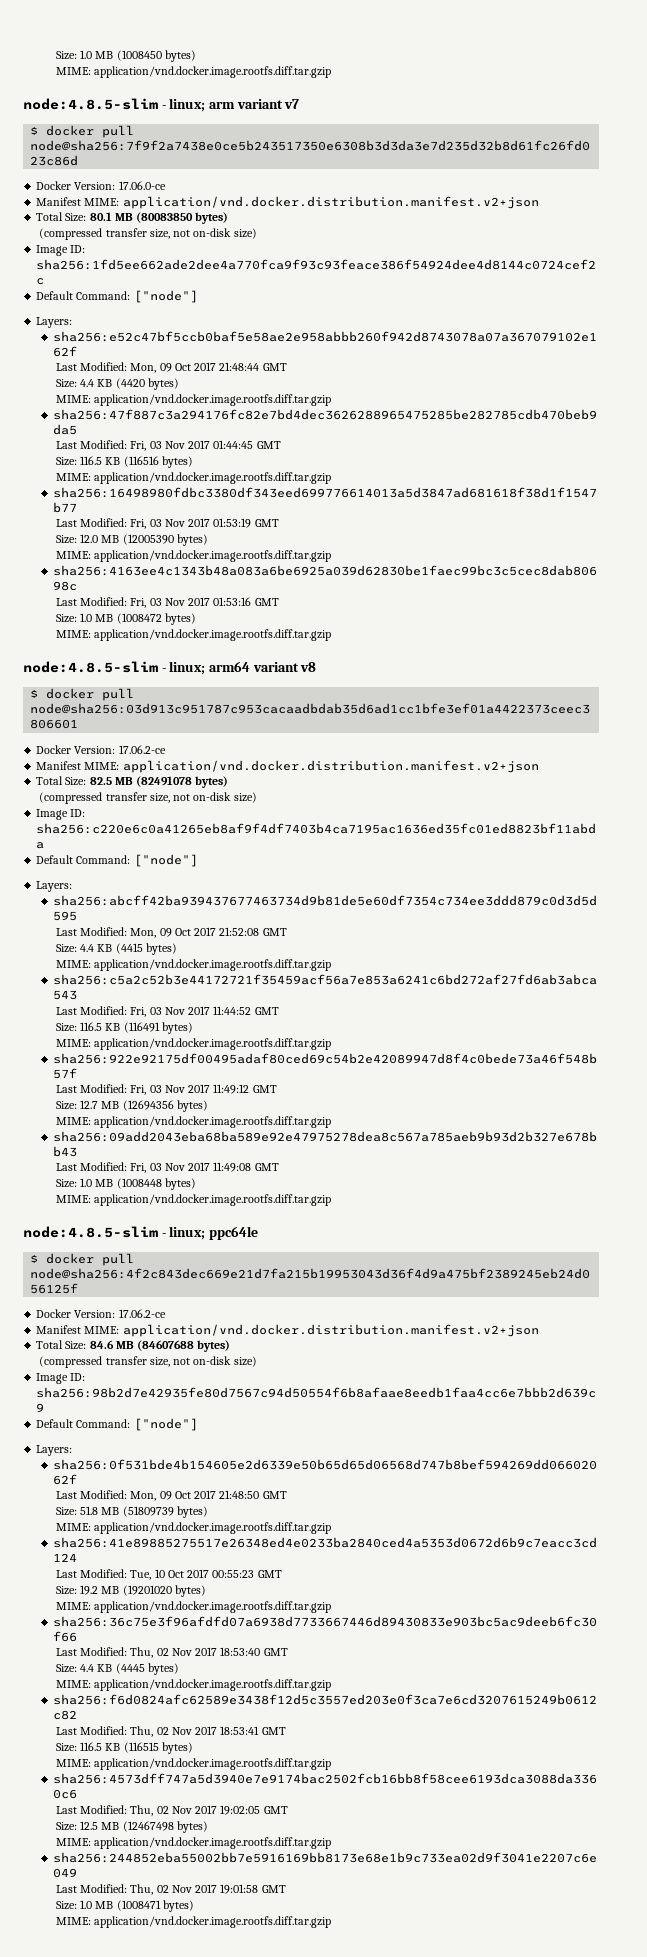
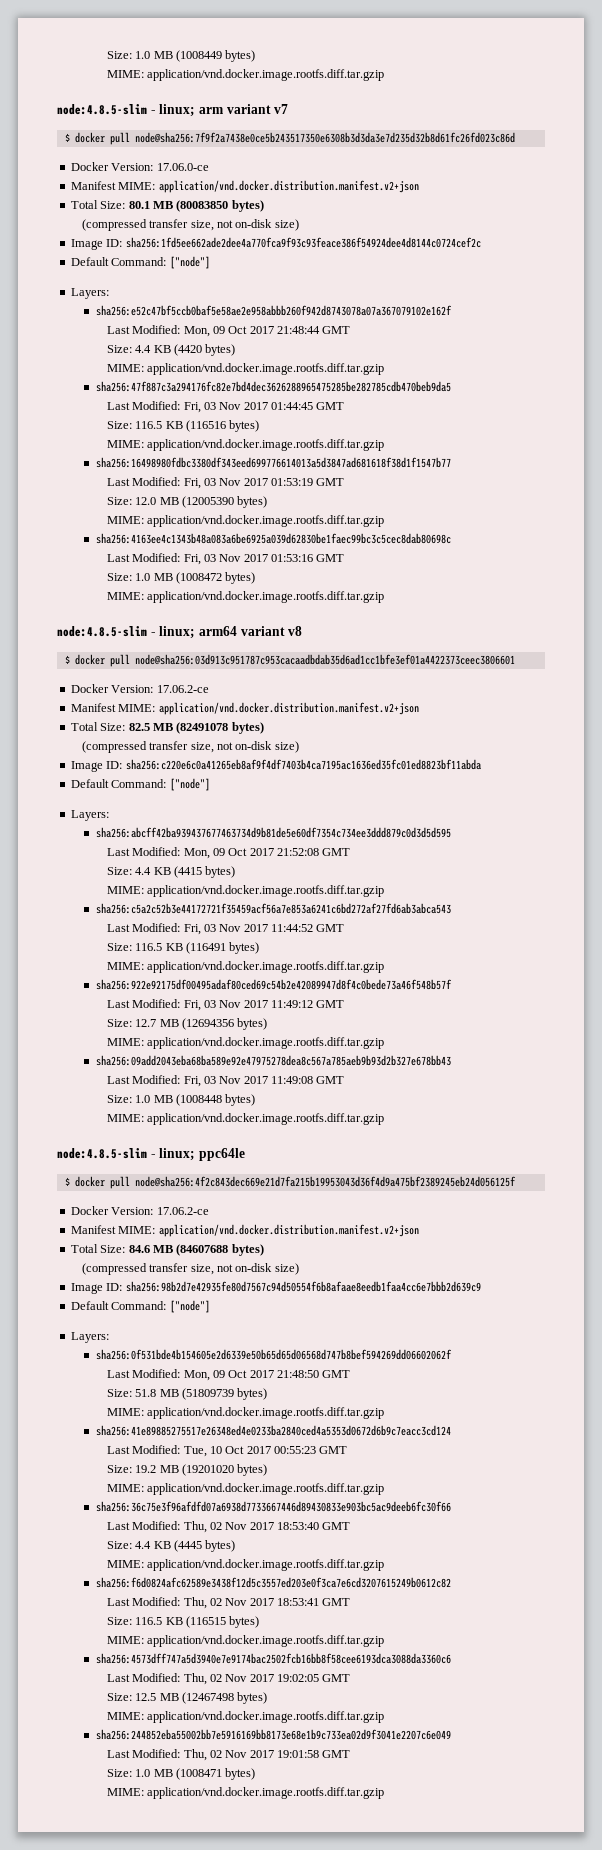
[55,50,162,61] Size: 1.0 MB (1008450 -> [106,50,222,62] Size: 1.0 MB (1008449

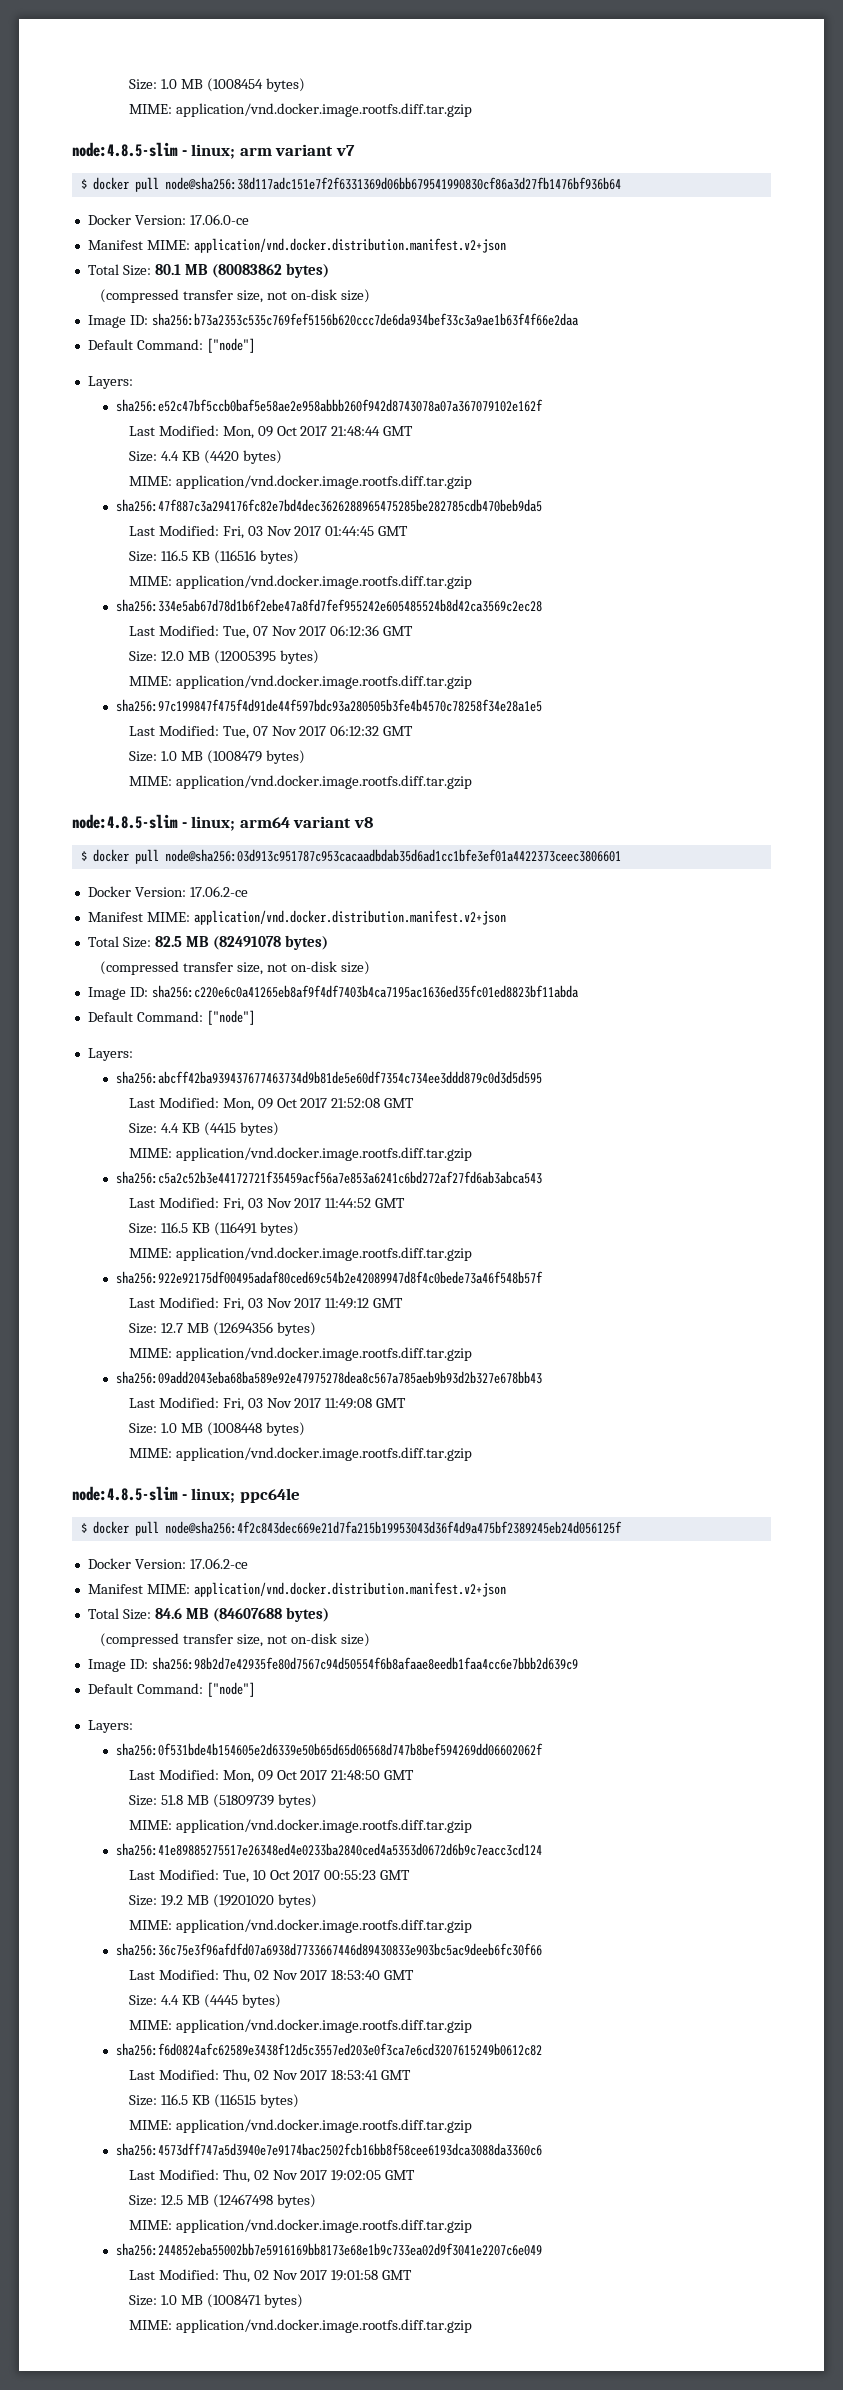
[106,50,222,62] Size: 1.0 MB (1008449 -> [128,78,263,92] Size: 1.0 MB (1008454
[134,132,515,143] node@sha256:7f9f2a7438e0ce5b243517350e6308b3d3da3e7d235d32b8d61fc26fd023c86d -> [164,177,621,190] node@sha256:38d117adc151e7f2f6331369d06bb679541990830cf86a3d27fb1476bf936b64
[176,200,264,212] [81,219,299,231] [70,237,481,250] (80083850 bytes) // (compressed transfer size, not on-disk size) // Image ID: sha256:1fd5ee662ade2dee4a770fca9f93c93feace386f54924dee4d8144c0724cef2c -> [211,263,329,278] [100,289,371,303] [87,313,579,328] (80083862 bytes) // (compressed transfer size, not on-disk size) // Image ID: sha256:b73a2353c535c769fef5156b620ccc7de6da934bef33c3a9ae1b63f4f66e2daa
[95,457,451,468] [106,477,314,489] sha256:16498980fdbc3380df343eed699776614013a5d3847ad681618f38d1f1547b77 // Last Modified: Fri, 03 Nov 2017 01:53:19 -> [116,599,543,612] [128,625,380,639] sha256:334e5ab67d78d1b6f2ebe47a8fd7fef955242e605485524b8d42ca3569c2ec28 // Last Modified: Tue, 07 Nov 2017 06:12:36
[181,496,268,508] [106,515,385,527] [95,533,451,544] [106,553,345,565] [106,572,222,584] (12005390 bytes) // MIME: application/vnd.docker.image.rootfs.diff.tar.gzip // sha256:4163ee4c1343b48a083a6be6925a039d62830be1faec99bc3c5cec8dab80698c // Last Modified: Fri, 03 Nov 2017 01:53:16 GMT // Size: 1.0 MB (1008472 -> [213,650,319,664] [128,675,472,689] [116,699,543,712] [128,725,414,739] [128,750,262,764] (12005395 bytes) // MIME: application/vnd.docker.image.rootfs.diff.tar.gzip // sha256:97c199847f475f4d91de44f597bdc93a280505b3fe4b4570c78258f34e28a1e5 // Last Modified: Tue, 07 Nov 2017 06:12:32 GMT // Size: 1.0 MB (1008479

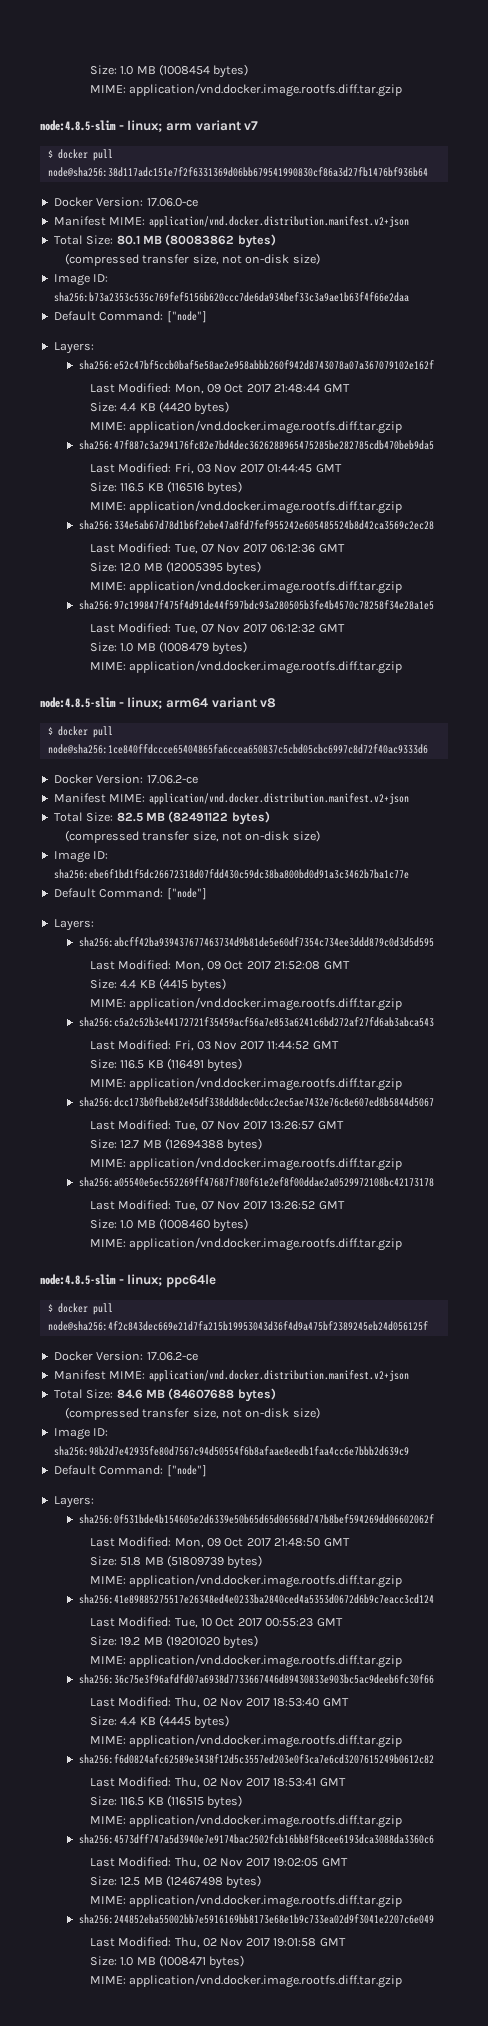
[164,849,621,862] node@sha256:03d913c951787c953cacaadbdab35d6ad1cc1bfe3ef01a4422373ceec3806601 -> [47,744,428,754] node@sha256:1ce840ffdccce65404865fa6ccea650837c5cbd05cbc6997c8d72f40ac9333d6
[212,935,328,950] [100,961,371,975] [87,985,579,1000] (82491078 bytes) // (compressed transfer size, not on-disk size) // Image ID: sha256:c220e6c0a41265eb8af9f4df7403b4ca7195ac1636ed35fc01ed8823bf11abda -> [168,811,270,825] [64,830,320,843] [53,851,109,863] [53,869,409,879] (82491122 bytes) // (compressed transfer size, not on-disk size) // Image ID: sha256:ebe6f1bd1f5dc26672318d07fdd430c59dc38ba800bd0d91a3c3462b7ba1c77e
[116,1271,544,1284] [128,1297,370,1311] sha256:922e92175df00495adaf80ced69c54b2e42089947d8f4c0bede73a46f548b57f // Last Modified: Fri, 03 Nov 2017 11:49:12 -> [78,1097,434,1107] [89,1120,315,1131] sha256:dcc173b0fbeb82e45df338dd8dec0dcc2ec5ae7432e76c8e607ed8b5844d5067 // Last Modified: Tue, 07 Nov 2017 13:26:57
[212,1322,316,1336] [128,1347,472,1361] [116,1371,543,1384] [128,1397,407,1411] [128,1422,262,1436] (12694356 bytes) // MIME: application/vnd.docker.image.rootfs.diff.tar.gzip // sha256:09add2043eba68ba589e92e47975278dea8c567a785aeb9b93d2b327e678bb43 // Last Modified: Fri, 03 Nov 2017 11:49:08 GMT // Size: 1.0 MB (1008448 -> [165,1138,263,1152] [89,1157,403,1171] [78,1177,434,1187] [89,1200,345,1211] [89,1218,211,1230] (12694388 bytes) // MIME: application/vnd.docker.image.rootfs.diff.tar.gzip // sha256:a05540e5ec552269ff47687f780f61e2ef8f00ddae2a0529972108bc42173178 // Last Modified: Tue, 07 Nov 2017 13:26:52 GMT // Size: 1.0 MB (1008460

